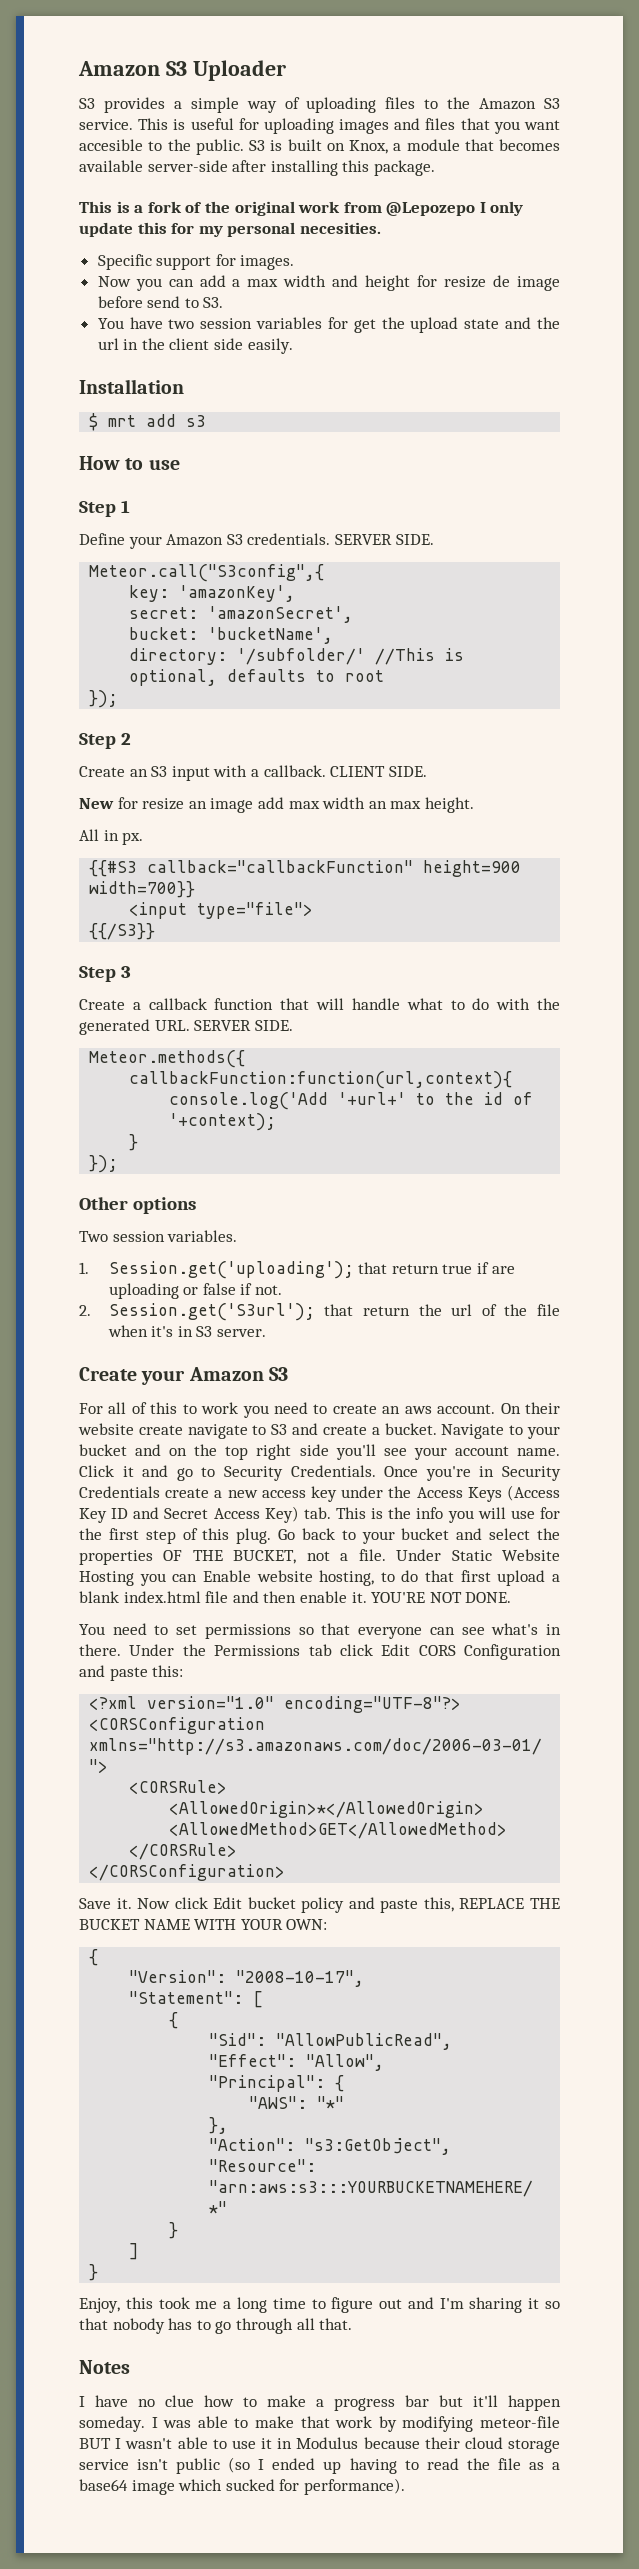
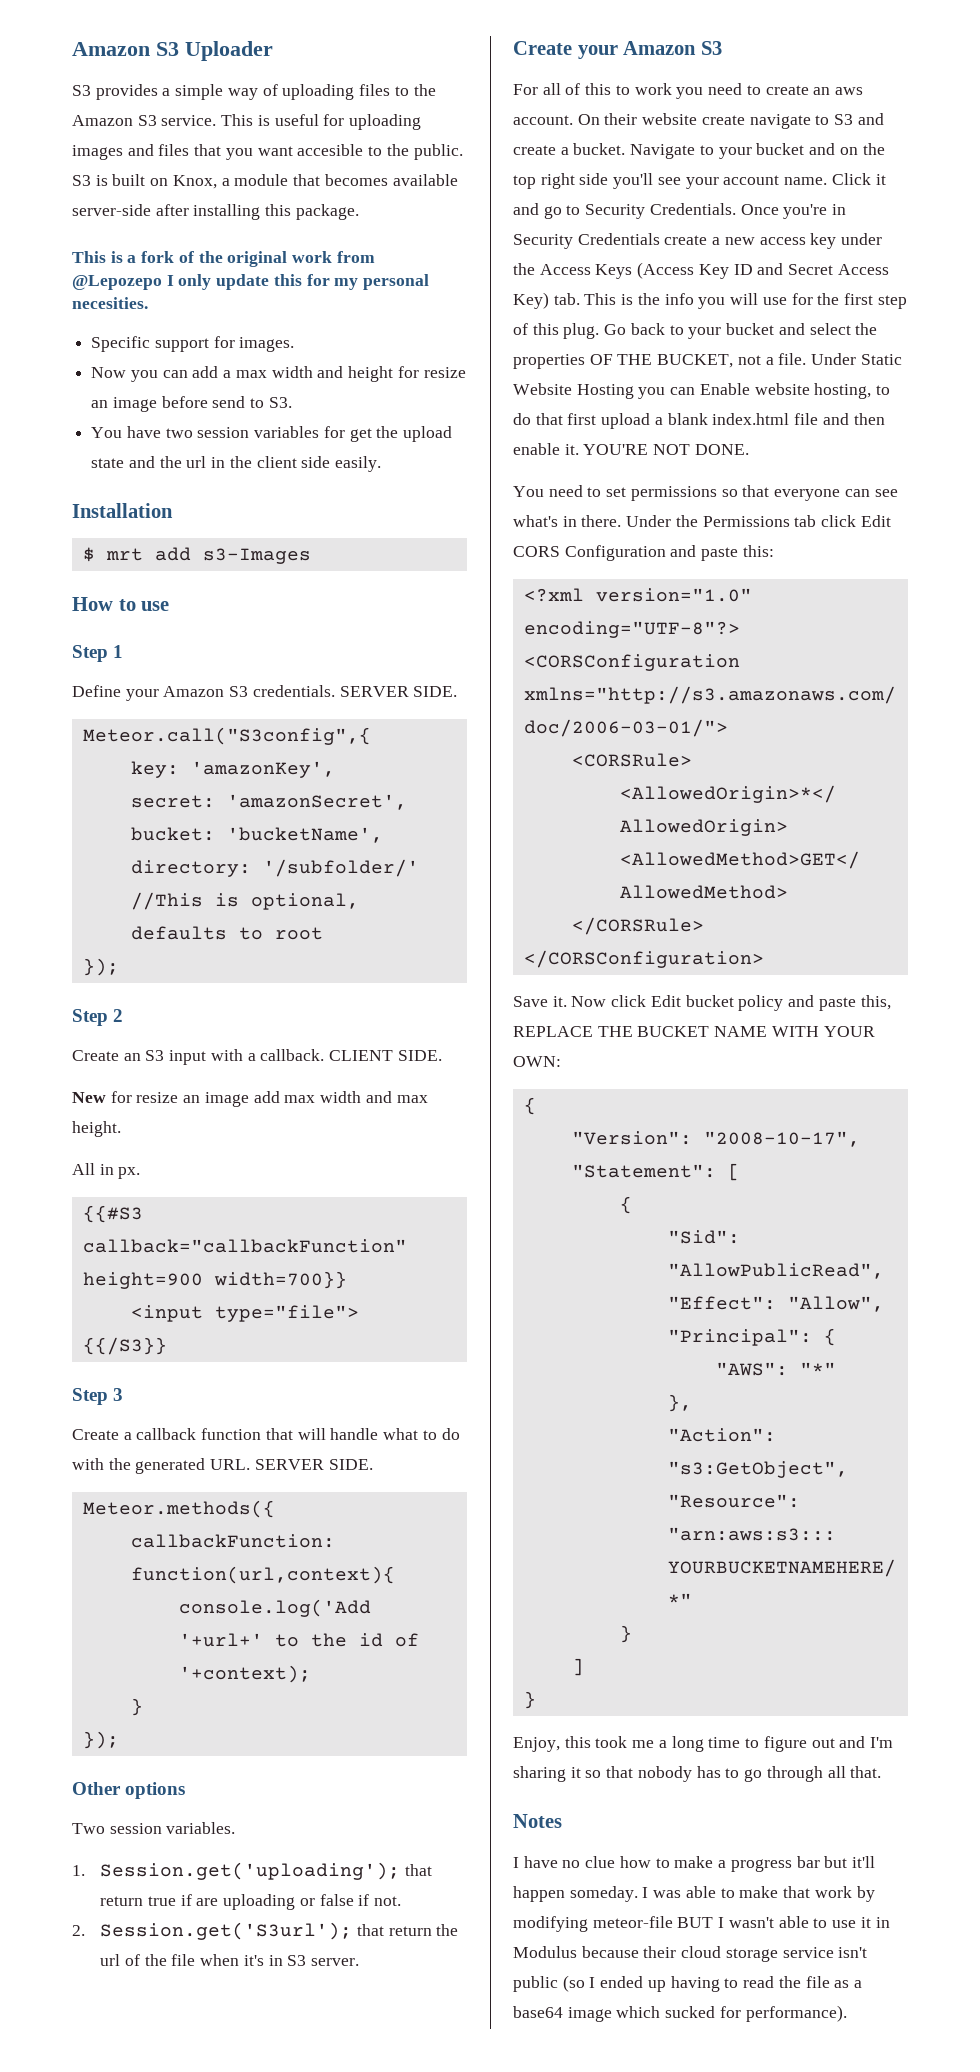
[493,275,511,287] de -> [91,400,109,408] an
[186,415,207,427] s3 -> [202,548,311,564] s3-Images
[368,801,387,809] an -> [365,1091,392,1103] and

